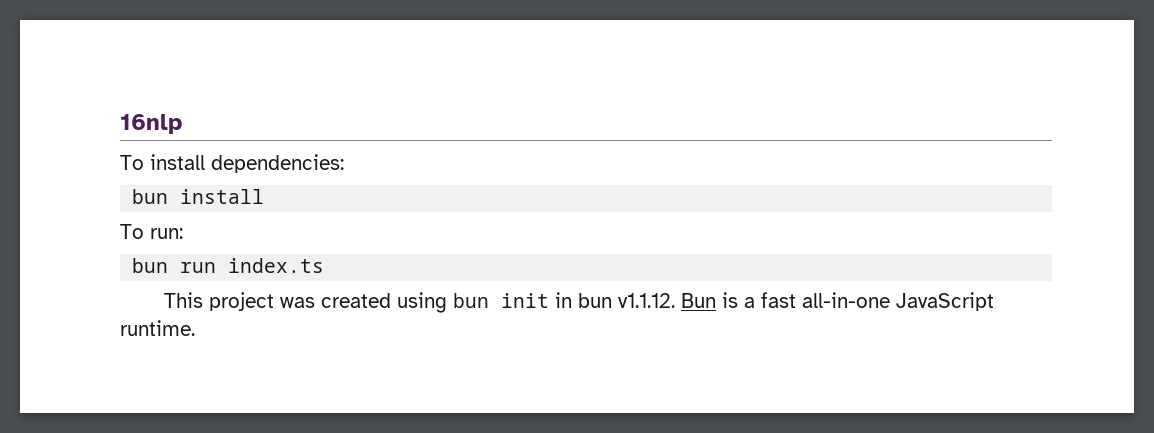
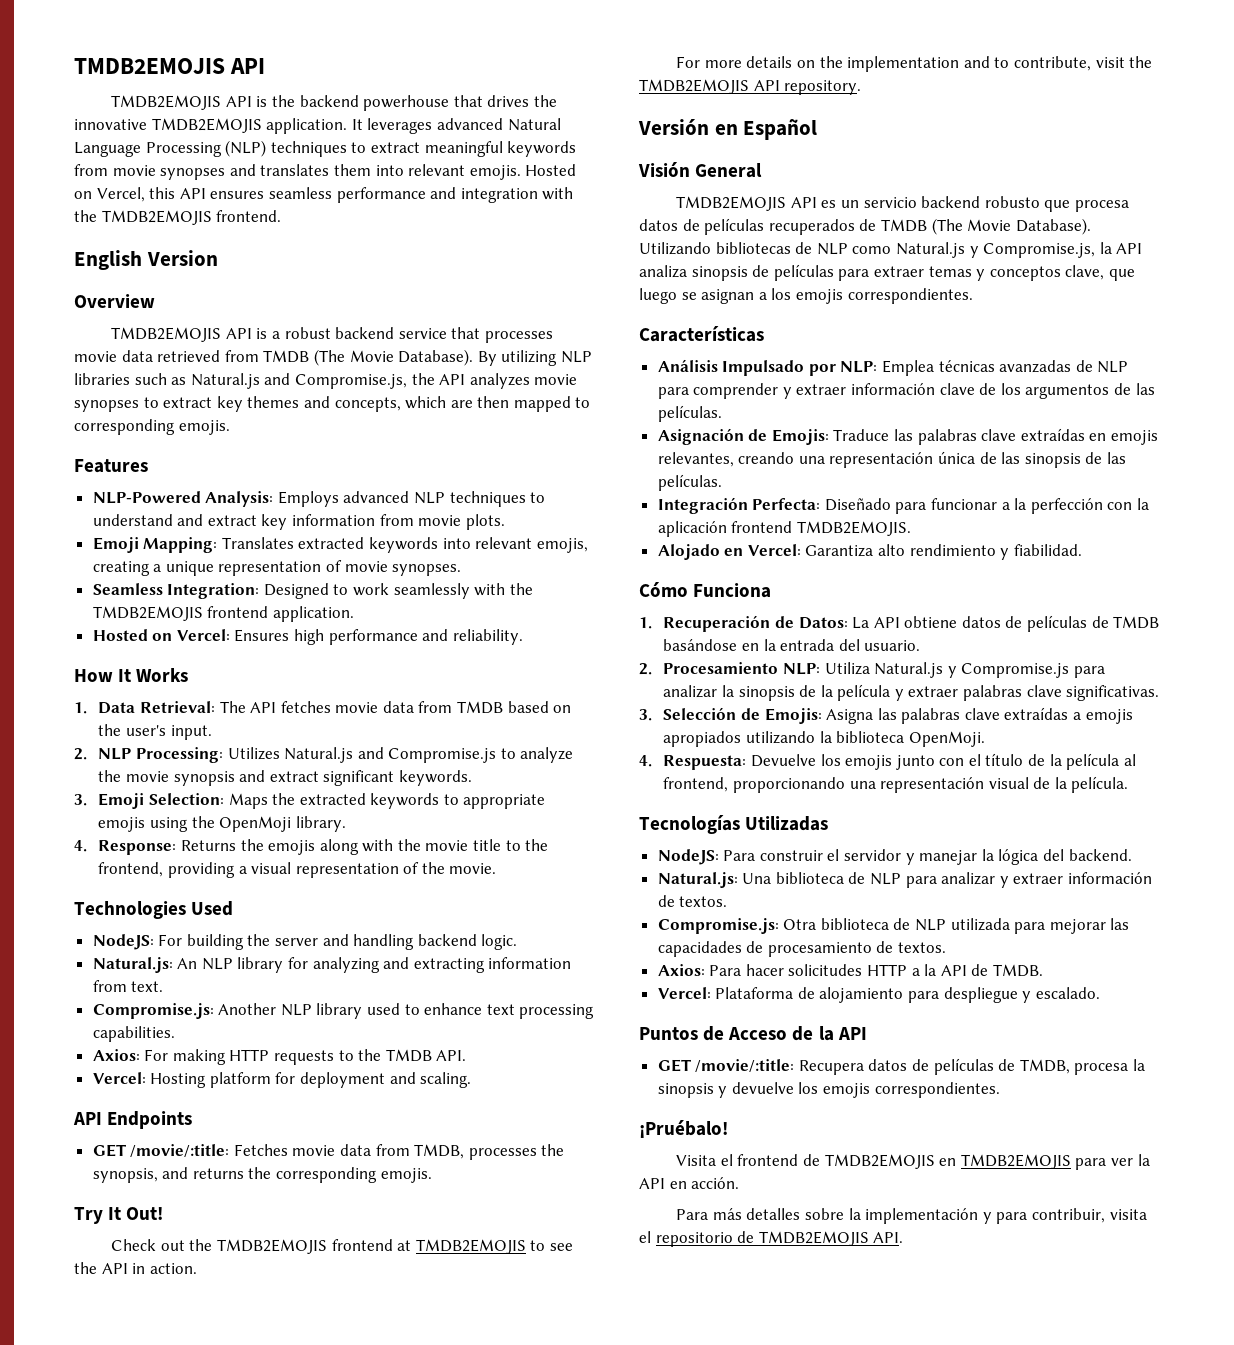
[120,114,182,134] [120,154,344,173] [132,189,265,204] [120,224,183,239] [132,258,325,273] [163,292,994,313] [120,320,195,336] 16nlp // To install dependencies: // bun install // To run: // bun run index.ts // This project was created using bun init in bun v1.1.12. Bun is a fast all-in-one JavaScript runtime. -> [74,58,266,74] [111,95,557,111] [74,118,561,134] [74,140,577,157] [74,164,577,180] [74,187,574,203] [74,210,282,225] [74,250,218,270] [74,294,155,308] [111,327,553,343] [74,349,592,366] [74,373,578,389] [74,396,591,412] [74,419,230,435] [74,459,148,473] [92,491,546,507] [92,514,505,530] [92,537,588,553] [92,560,462,576] [92,583,533,599] [92,606,354,622] [92,629,523,645] [74,668,189,682] [74,701,572,714] [98,724,212,740] [74,747,574,763] [98,770,472,786] [74,793,546,809] [98,816,346,832] [74,839,549,855] [98,862,497,878] [74,901,234,919] [92,934,518,950] [92,957,572,973] [92,980,164,992] [92,1003,595,1019] [92,1026,175,1042] [92,1049,467,1065] [92,1072,472,1088] [73,1111,193,1129] [92,1144,565,1160] [92,1167,432,1183] [74,1207,164,1224] [111,1239,573,1254] [74,1262,197,1274] [676,56,1153,72] [639,79,862,95] [638,119,818,140] [638,162,763,178] [676,196,1129,212] [639,218,1091,235] [639,242,1143,258] [639,264,1135,281] [639,288,973,304] [639,326,764,342] [657,359,1129,376] [657,383,1155,399] [657,405,722,422] [657,428,1159,445] [657,451,1127,468] [657,474,722,491] [657,497,1150,514] [657,521,911,537] [657,544,1082,560] [639,582,772,598] [639,615,1160,632] [663,639,921,651] [639,662,1105,678] [663,684,1160,701] [639,707,1133,724] [663,731,985,747] [639,753,1136,770] [663,776,1129,793] [639,815,829,834] [657,849,1132,865] [657,872,1153,888] [657,895,728,907] [657,918,1130,934] [657,941,947,957] [657,964,1044,977] [657,987,1100,1003] [639,1026,867,1041] [657,1058,1146,1075] [657,1082,1000,1098] [639,1120,728,1138] [676,1154,1150,1170] [639,1177,740,1189] [676,1208,1147,1224] [639,1231,904,1247] TMDB2EMOJIS API // TMDB2EMOJIS API is the backend powerhouse that drives the innovative TMDB2EMOJIS application. It leverages advanced Natural Language Processing (NLP) techniques to extract meaningful keywords from movie synopses and translates them into relevant emojis. Hosted on Vercel, this API ensures seamless performance and integration with the TMDB2EMOJIS frontend. // English Version // Overview // TMDB2EMOJIS API is a robust backend service that processes movie data retrieved from TMDB (The Movie Database). By utilizing NLP libraries such as Natural.js and Compromise.js, the API analyzes movie synopses to extract key themes and concepts, which are then mapped to corresponding emojis. // Features // NLP-Powered Analysis: Employs advanced NLP techniques to understand and extract key information from movie plots. // Emoji Mapping: Translates extracted keywords into relevant emojis, creating a unique representation of movie synopses. // Seamless Integration: Designed to work seamlessly with the TMDB2EMOJIS frontend application. // Hosted on Vercel: Ensures high performance and reliability. // How It Works // 1. Data Retrieval: The API fetches movie data from TMDB based on the user's input. // 2. NLP Processing: Utilizes Natural.js and Compromise.js to analyze the movie synopsis and extract significant keywords. // 3. Emoji Selection: Maps the extracted keywords to appropriate emojis using the OpenMoji library. // 4. Response: Returns the emojis along with the movie title to the frontend, providing a visual representation of the movie. // Technologies Used // NodeJS: For building the server and handling backend logic. // Natural.js: An NLP library for analyzing and extracting information from text. // Compromise.js: Another NLP library used to enhance text processing capabilities. // Axios: For making HTTP requests to the TMDB API. // Vercel: Hosting platform for deployment and scaling. // API Endpoints // GET /movie/:title: Fetches movie data from TMDB, processes the synopsis, and returns the corresponding emojis. // Try It Out! // Check out the TMDB2EMOJIS frontend at TMDB2EMOJIS to see the API in action. // For more details on the implementation and to contribute, visit the TMDB2EMOJIS API repository. // Versión en Español // Visión General // TMDB2EMOJIS API es un servicio backend robusto que procesa datos de películas recuperados de TMDB (The Movie Database). Utilizando bibliotecas de NLP como Natural.js y Compromise.js, la API analiza sinopsis de películas para extraer temas y conceptos clave, que luego se asignan a los emojis correspondientes. // Características // Análisis Impulsado por NLP: Emplea técnicas avanzadas de NLP para comprender y extraer información clave de los argumentos de las películas. // Asignación de Emojis: Traduce las palabras clave extraídas en emojis relevantes, creando una representación única de las sinopsis de las películas. // Integración Perfecta: Diseñado para funcionar a la perfección con la aplicación frontend TMDB2EMOJIS. // Alojado en Vercel: Garantiza alto rendimiento y fiabilidad. // Cómo Funciona // 1. Recuperación de Datos: La API obtiene datos de películas de TMDB basándose en la entrada del usuario. // 2. Procesamiento NLP: Utiliza Natural.js y Compromise.js para analizar la sinopsis de la película y extraer palabras clave significativas. // 3. Selección de Emojis: Asigna las palabras clave extraídas a emojis apropiados utilizando la biblioteca OpenMoji. // 4. Respuesta: Devuelve los emojis junto con el título de la película al frontend, proporcionando una representación visual de la película. // Tecnologías Utilizadas // NodeJS: Para construir el servidor y manejar la lógica del backend. // Natural.js: Una biblioteca de NLP para analizar y extraer información de textos. // Compromise.js: Otra biblioteca de NLP utilizada para mejorar las capacidades de procesamiento de textos. // Axios: Para hacer solicitudes HTTP a la API de TMDB. // Vercel: Plataforma de alojamiento para despliegue y escalado. // Puntos de Acceso de la API // GET /movie/:title: Recupera datos de películas de TMDB, procesa la sinopsis y devuelve los emojis correspondientes. // ¡Pruébalo! // Visita el frontend de TMDB2EMOJIS en TMDB2EMOJIS para ver la API en acción. // Para más detalles sobre la implementación y para contribuir, visita el repositorio de TMDB2EMOJIS API.

